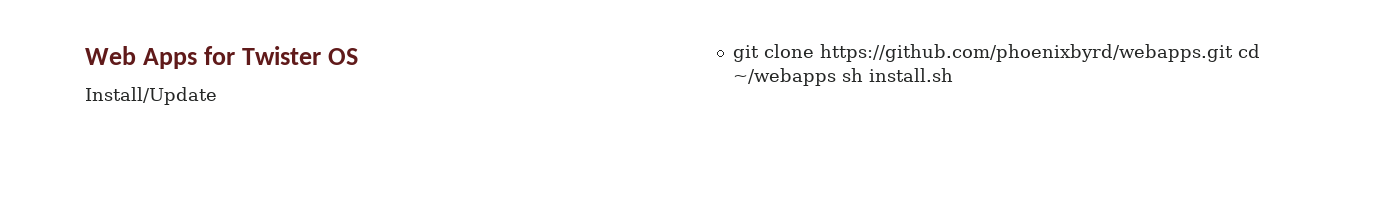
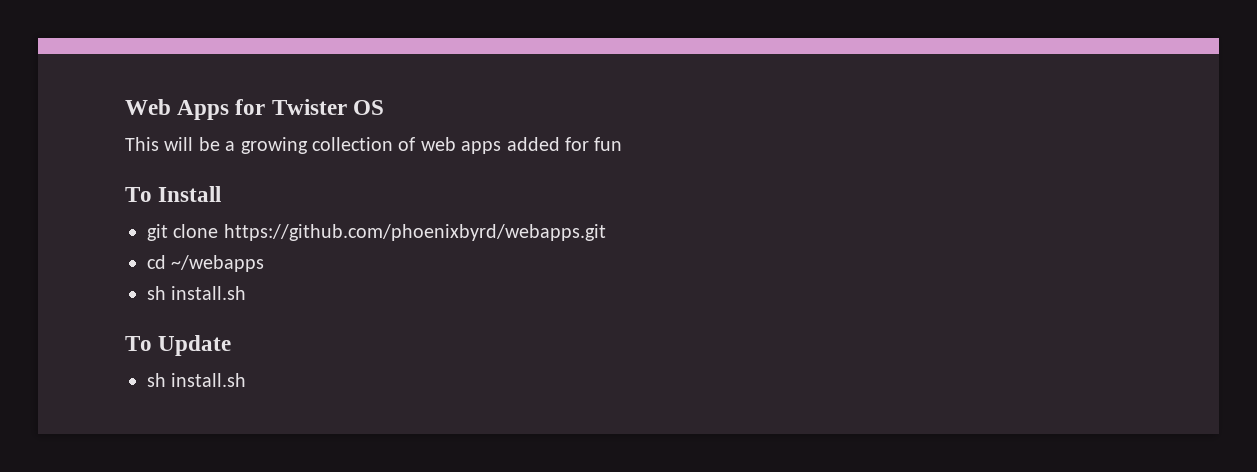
[85,87,217,105] Install/Update -> [125,137,623,154] [125,186,222,202] This will be a growing collection of web apps added for fun // To Install
(1233, 53) none -> (606, 232) //
[841,68,953,82] sh install.sh -> [147,286,247,300] [125,335,232,356] [147,373,247,387] // sh install.sh // To Update // sh install.sh

